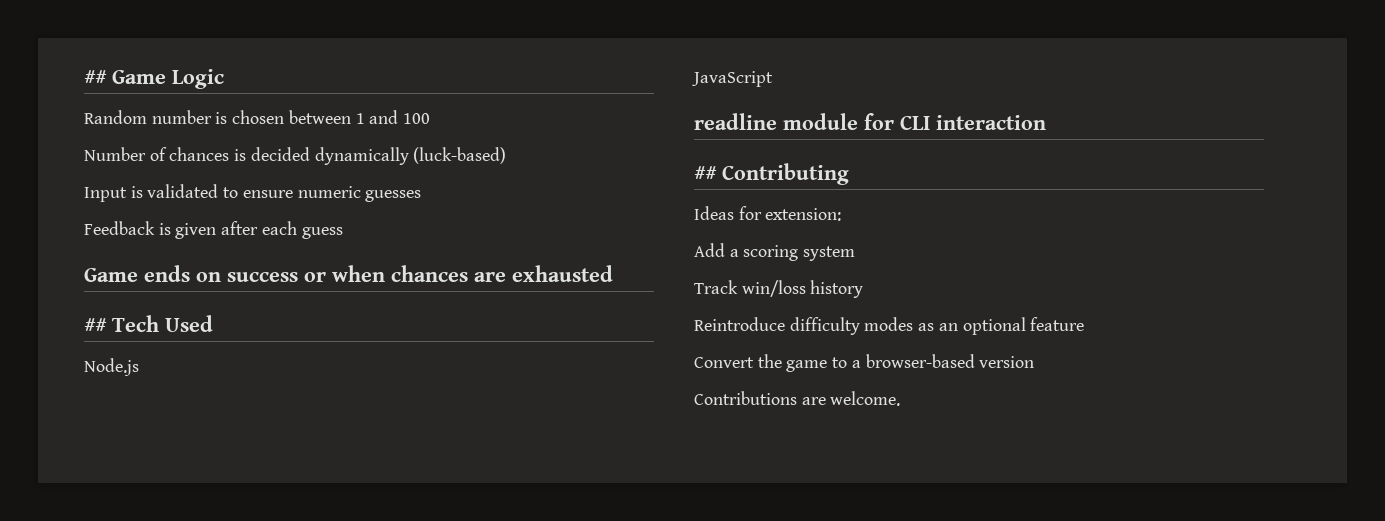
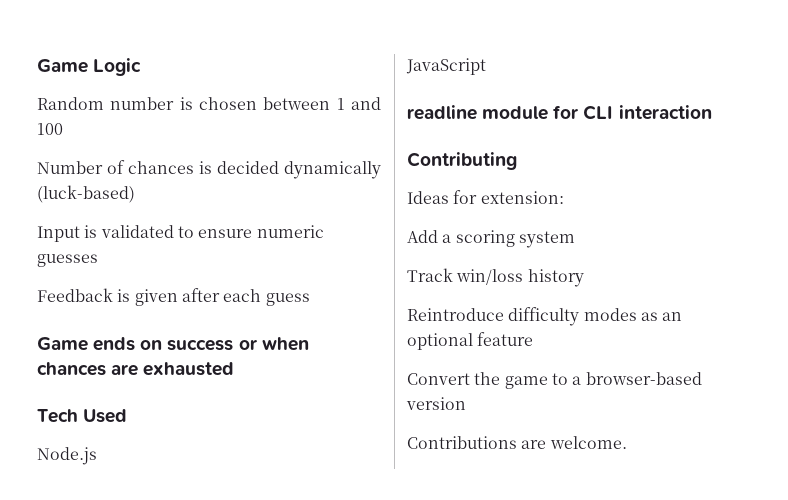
[84,70,107,84] ## -> (37, 66) none
[84,318,107,332] ## -> (235, 369) none
[694,166,717,180] ## -> (712, 112) none

